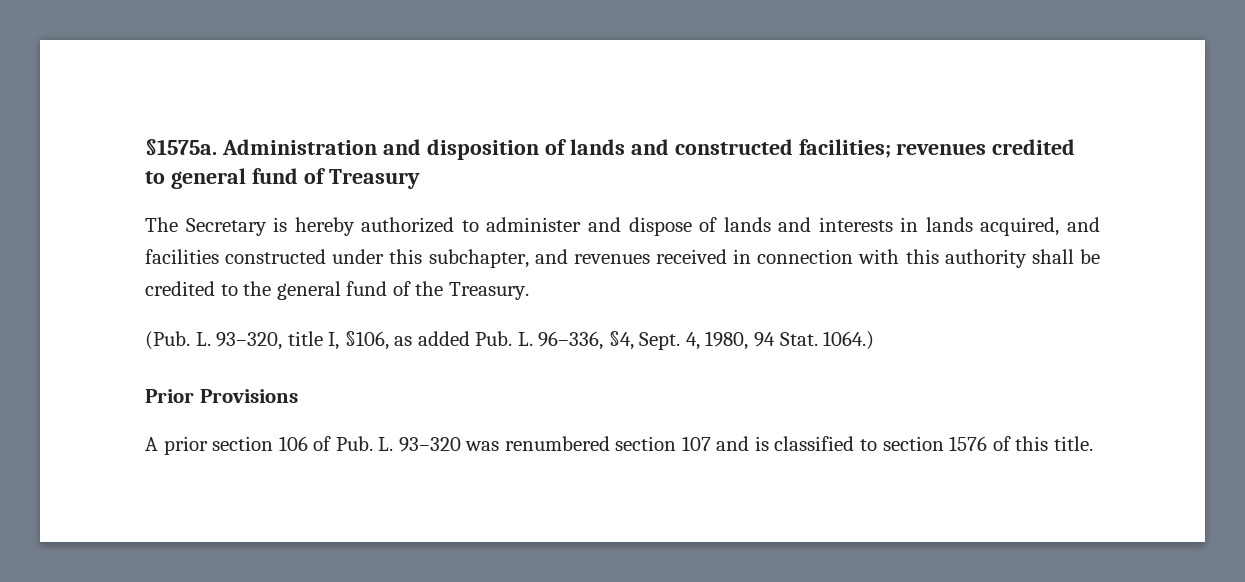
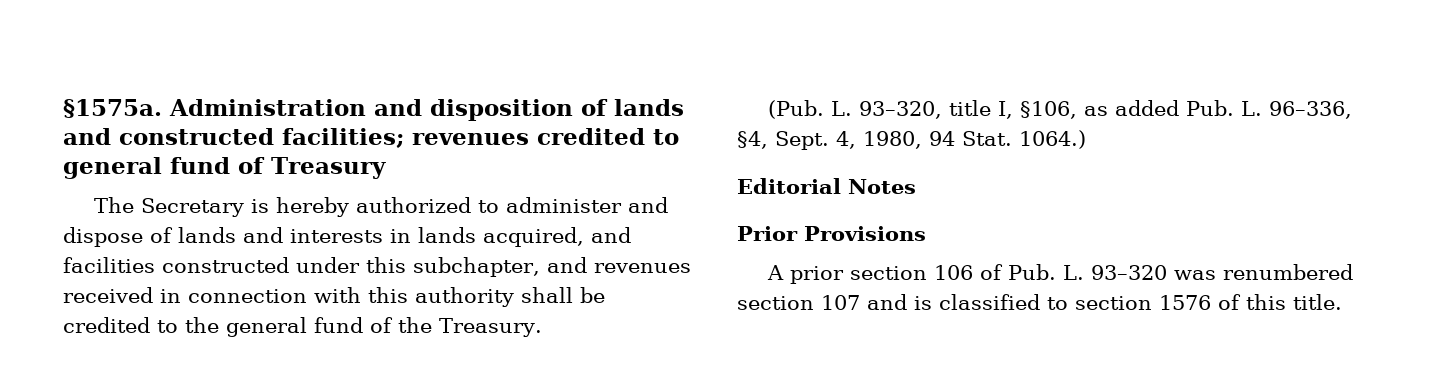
(875, 340) none -> [737,178,916,194] // Editorial Notes

